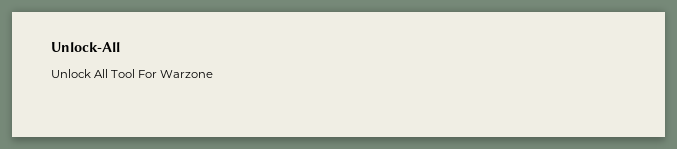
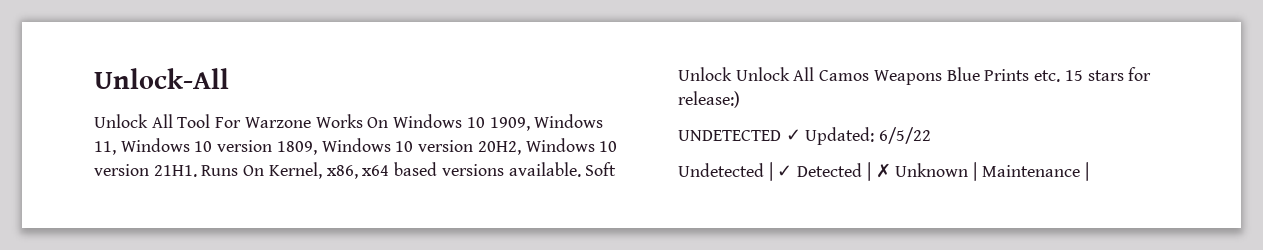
(214, 74) none -> [315,114,604,131] [94,138,618,155] [94,162,617,179] [678,67,1152,85] [678,91,740,108] [678,127,932,145] [678,162,1089,181] Works On Windows 10 1909, Windows 11, Windows 10 version 1809, Windows 10 version 20H2, Windows 10 version 21H1. Runs On Kernel, x86, x64 based versions available. Soft Unlock Unlock All Camos Weapons Blue Prints etc. 15 stars for release:) // UNDETECTED ✓ Updated: 6/5/22 // Undetected | ✓ Detected | ✗ Unknown | Maintenance |

